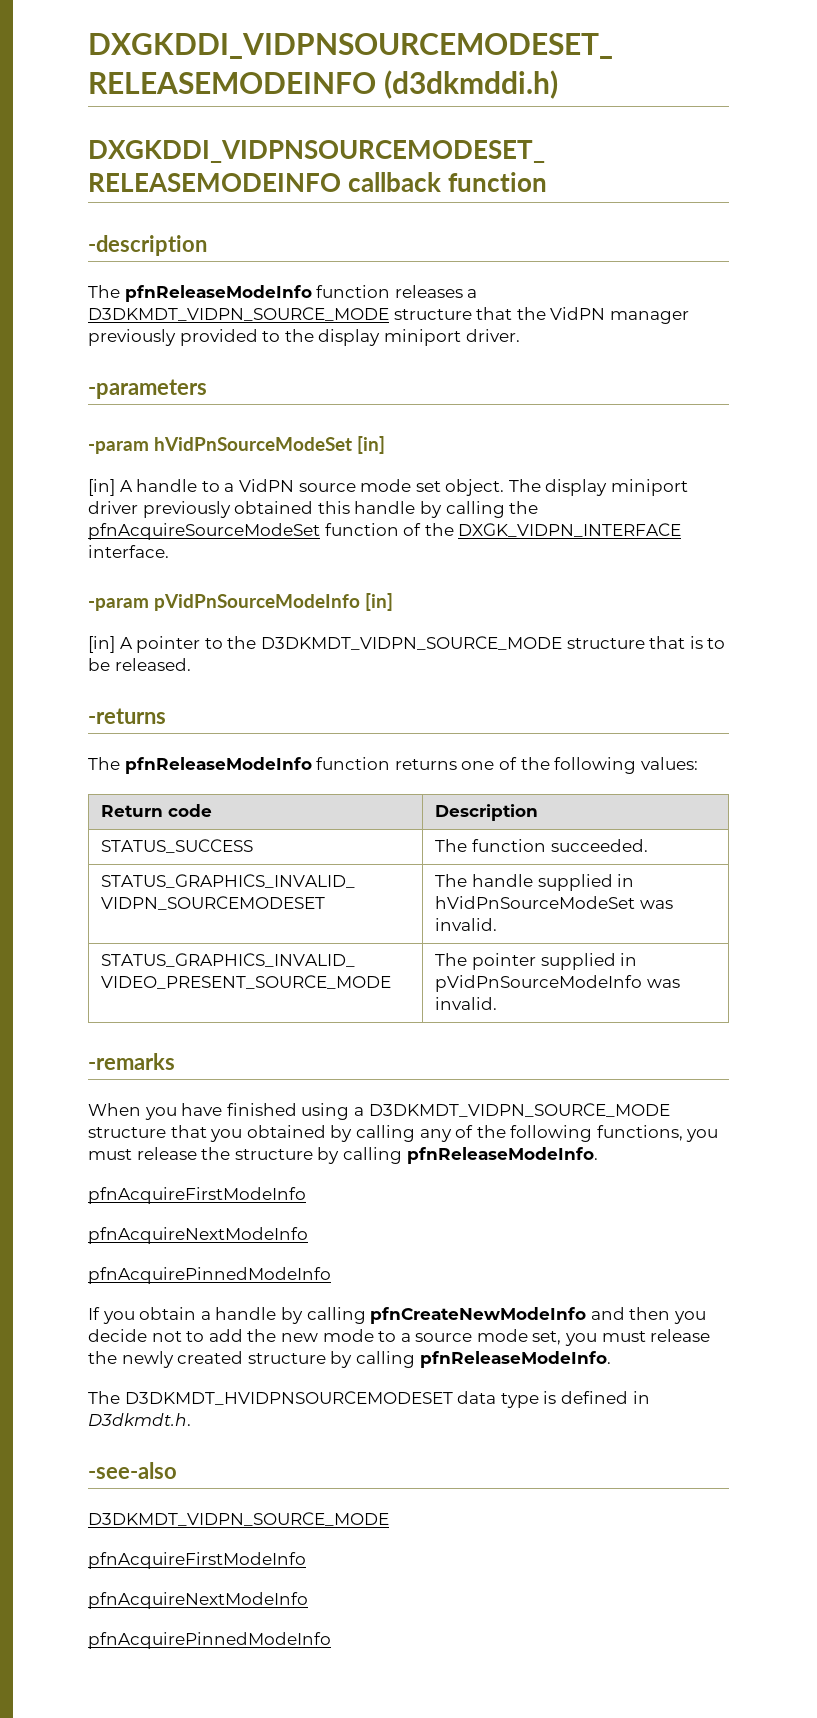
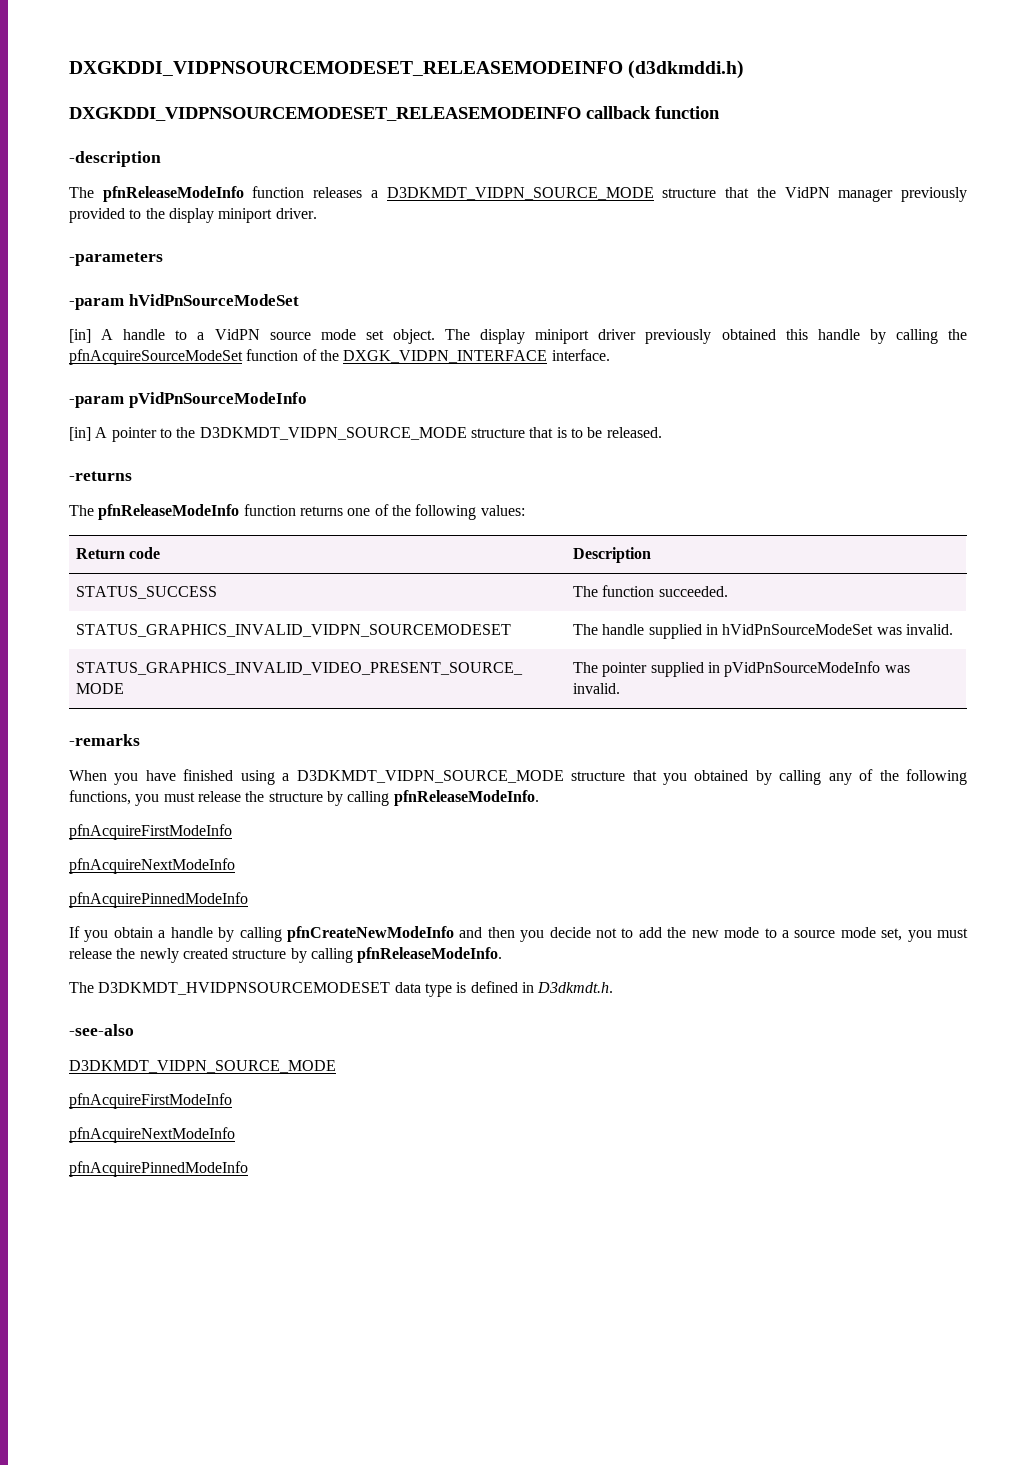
[357,436,386,454] [in] -> (299, 300) none
[365,593,394,611] [in] -> (307, 400) none

